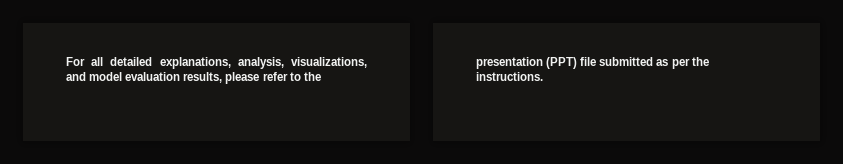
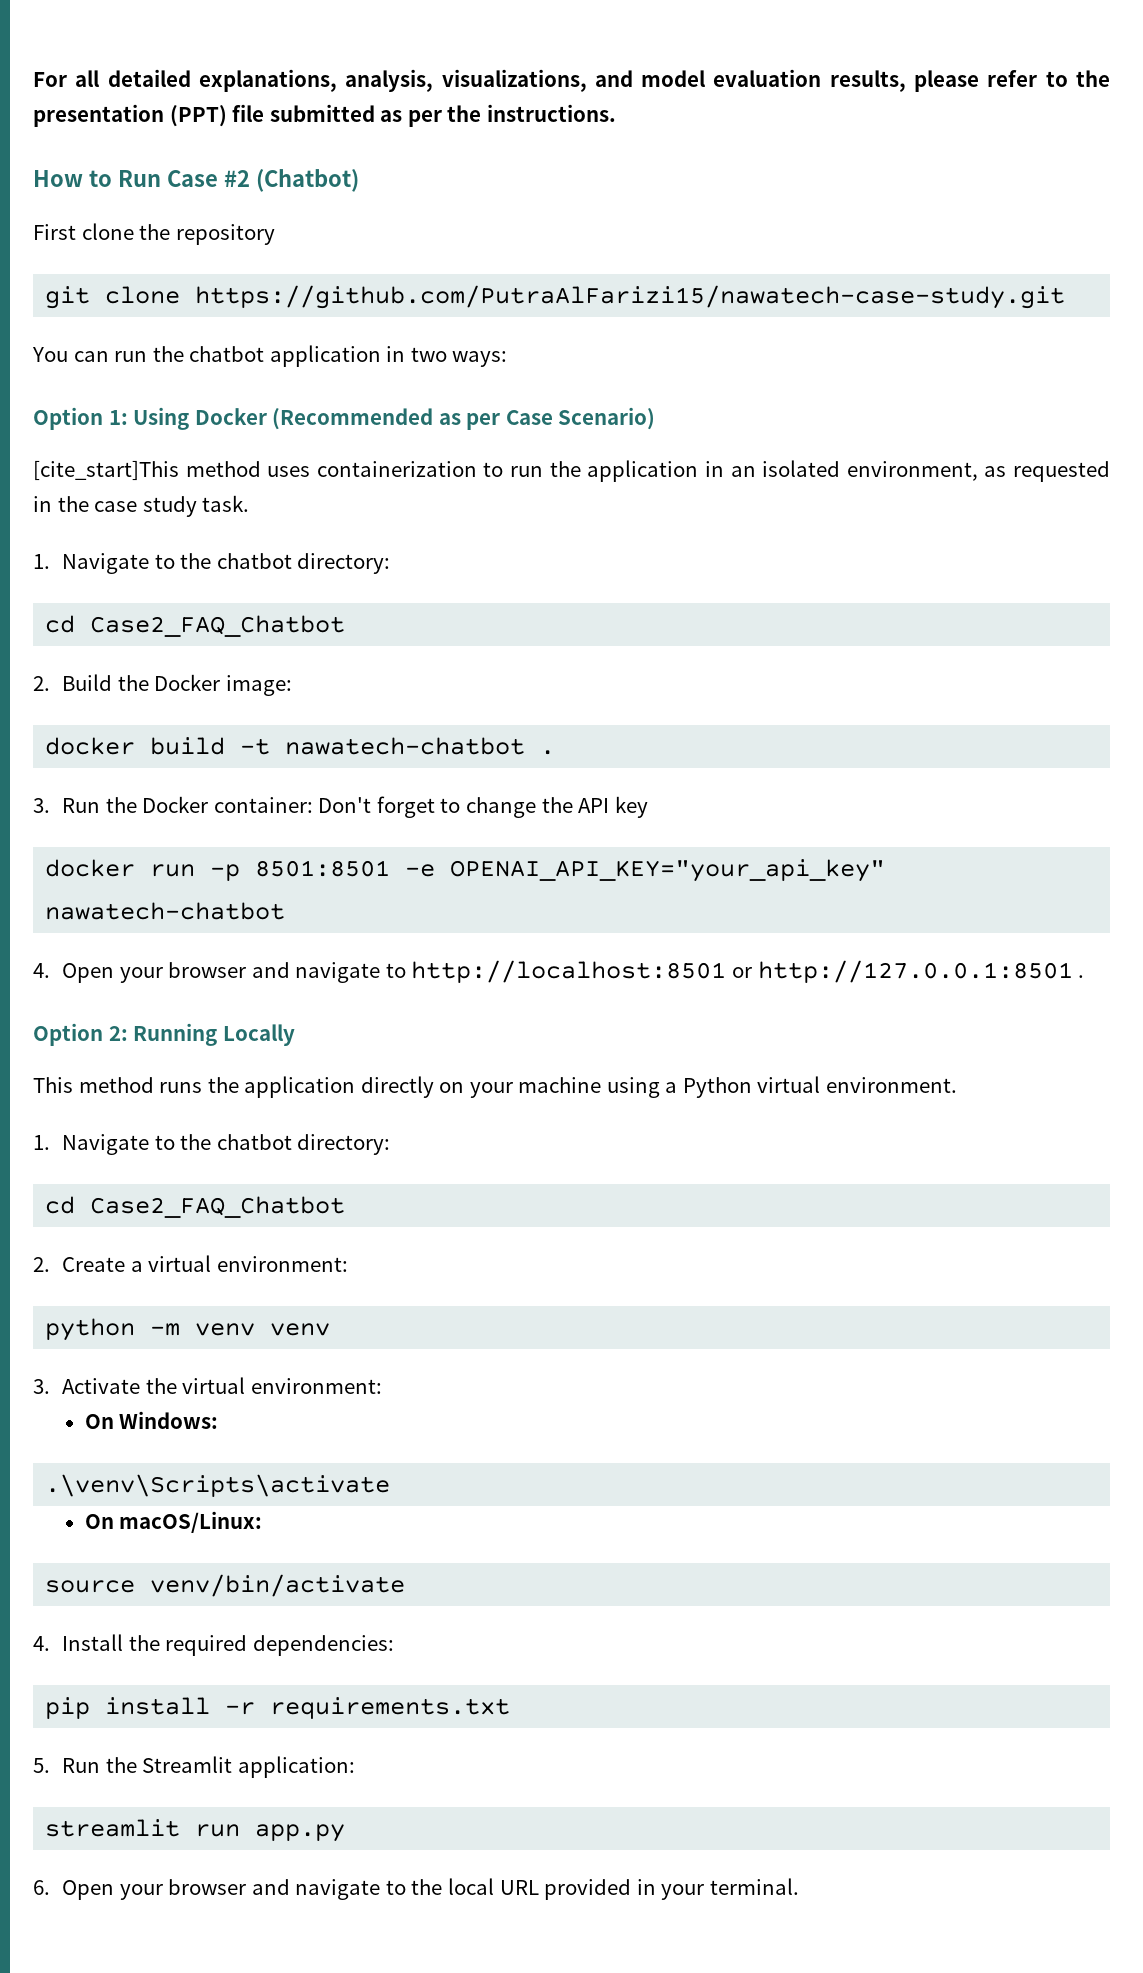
(543, 76) none -> [33,169,359,192] [33,223,275,245] [45,285,1066,309] [32,345,508,367] [33,407,656,430] [33,460,1111,482] [33,495,250,517] [33,553,391,574] [45,615,346,637] [33,674,292,696] [45,737,556,755] [33,796,648,818] [45,859,886,882] [45,902,286,920] [33,960,1085,983] [33,1023,295,1046] [33,1076,957,1098] [33,1134,391,1155] [45,1196,346,1218] [33,1255,348,1272] [45,1318,331,1341] [33,1377,382,1394] [84,1411,219,1429] [45,1474,391,1497] [84,1511,263,1533] [45,1574,406,1597] [33,1634,394,1656] [45,1697,511,1719] [33,1756,355,1778] [45,1819,346,1842] [33,1878,799,1900] // How to Run Case #2 (Chatbot) // First clone the repository // git clone https://github.com/PutraAlFarizi15/nawatech-case-study.git // You can run the chatbot application in two ways: // Option 1: Using Docker (Recommended as per Case Scenario) // [cite_start]This method uses containerization to run the application in an isolated environment, as requested in the case study task. // 1. Navigate to the chatbot directory: // cd Case2_FAQ_Chatbot // 2. Build the Docker image: // docker build -t nawatech-chatbot . // 3. Run the Docker container: Don't forget to change the API key // docker run -p 8501:8501 -e OPENAI_API_KEY="your_api_key" nawatech-chatbot // 4. Open your browser and navigate to http://localhost:8501 or http://127.0.0.1:8501 . // Option 2: Running Locally // This method runs the application directly on your machine using a Python virtual environment. // 1. Navigate to the chatbot directory: // cd Case2_FAQ_Chatbot // 2. Create a virtual environment: // python -m venv venv // 3. Activate the virtual environment: // On Windows: // .\venv\Scripts\activate // On macOS/Linux: // source venv/bin/activate // 4. Install the required dependencies: // pip install -r requirements.txt // 5. Run the Streamlit application: // streamlit run app.py // 6. Open your browser and navigate to the local URL provided in your terminal.

